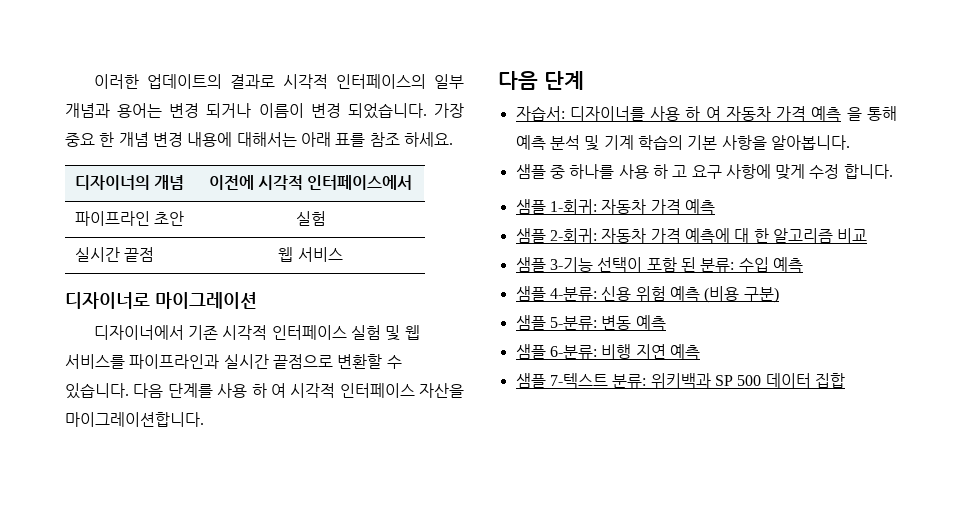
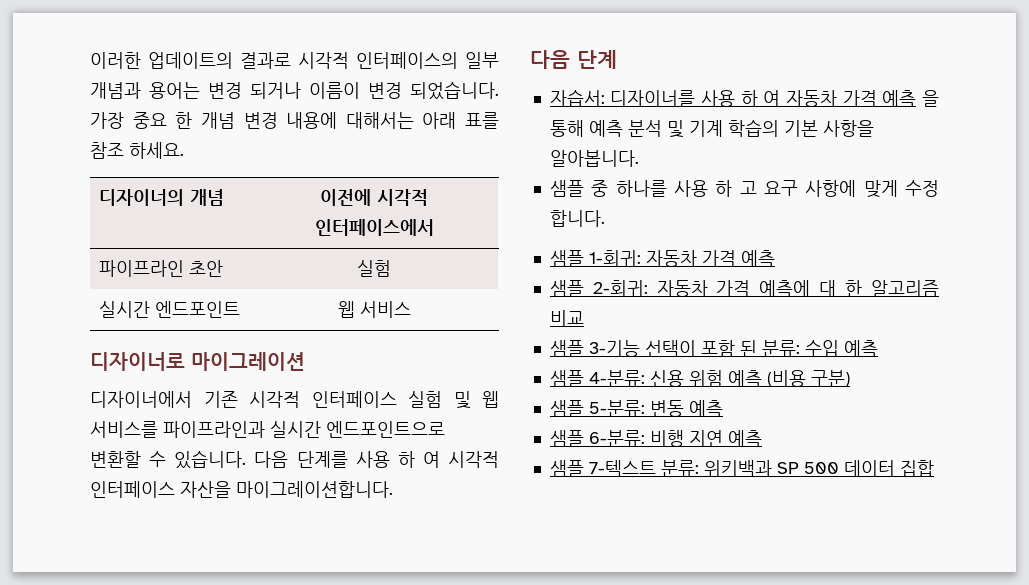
[124,247,155,262] 끝점 -> [155,301,241,318] 엔드포인트
[272,354,333,369] 끝점으로 -> [326,421,445,438] 엔드포인트으로

